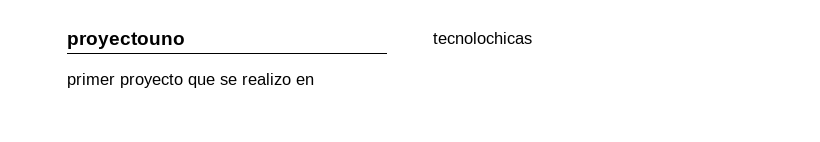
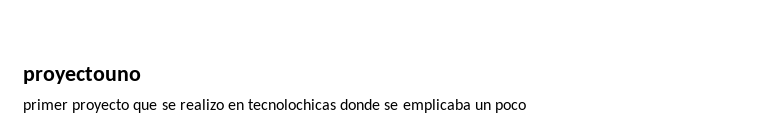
(532, 38) none -> [340,99,527,113] donde se emplicaba un poco

